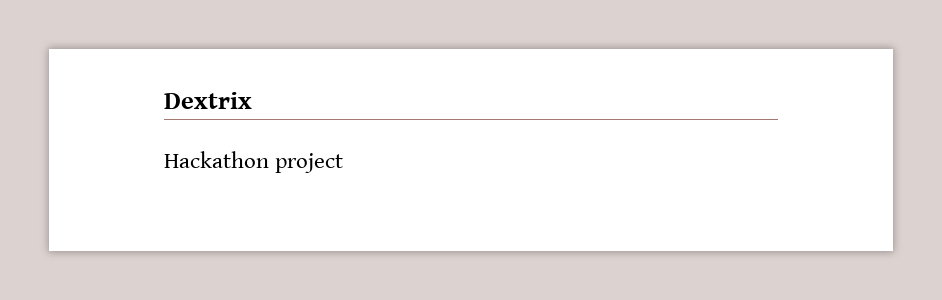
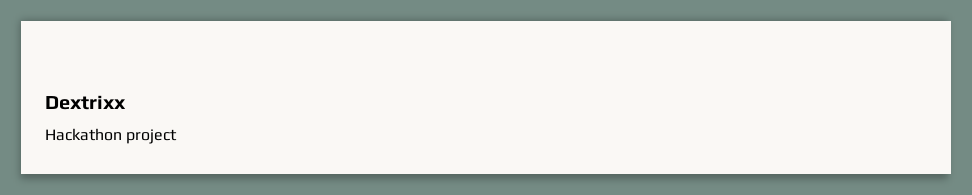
[164,92,252,109] Dextrix -> [45,95,126,110] Dextrixx

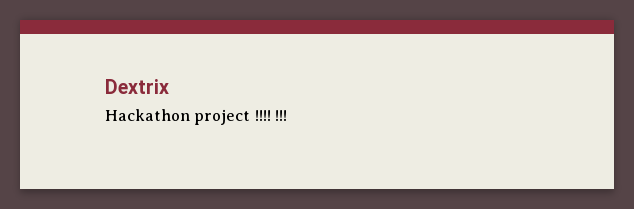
[45,95,126,110] Dextrixx -> [105,79,169,94] Dextrix
(178, 136) none -> [254,110,287,121] !!!! !!!

